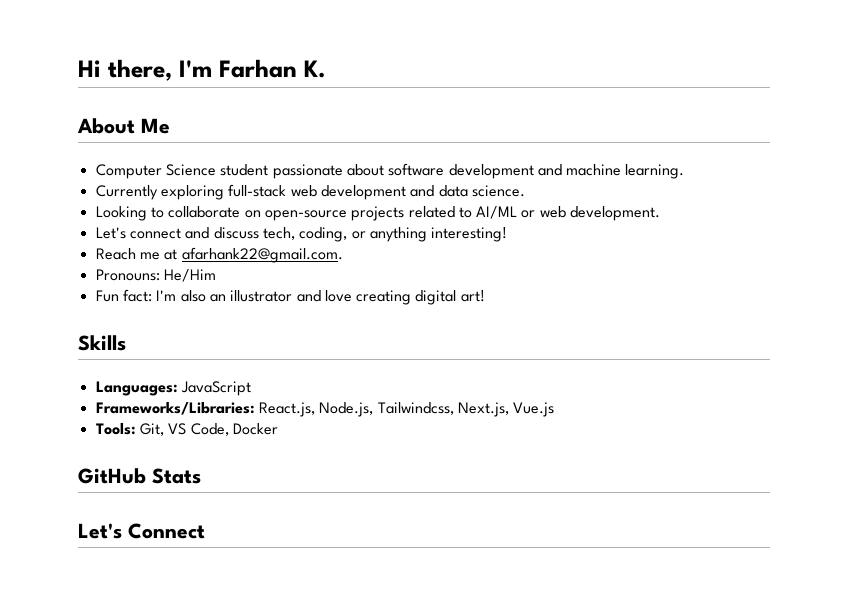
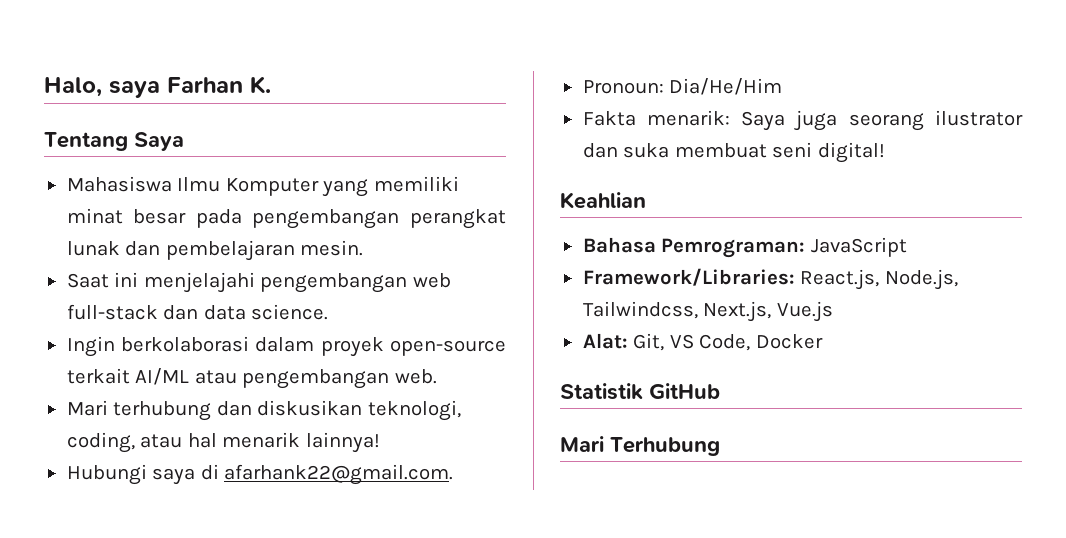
[78,59,212,81] Hi there, I'm -> [44,77,160,98] Halo, saya
[77,118,170,134] [95,163,685,179] [95,184,525,200] [95,206,661,221] [95,227,508,242] [95,247,343,263] [95,269,216,282] [95,289,485,305] [78,335,126,351] [95,381,178,396] About Me // Computer Science student passionate about software development and machine learning. // Currently exploring full-stack web development and data science. // Looking to collaborate on open-source projects related to AI/ML or web development. // Let's connect and discuss tech, coding, or anything interesting! // Reach me at afarhank22@gmail.com. // Pronouns: He/Him // Fun fact: I'm also an illustrator and love creating digital art! // Skills // Languages: -> [44,132,184,151] [66,176,459,197] [66,208,507,229] [66,240,364,261] [66,272,451,293] [66,304,329,320] [66,336,506,357] [66,368,437,389] [66,400,461,421] [66,432,380,453] [66,464,454,485] [582,78,783,95] [582,110,1023,131] [582,142,885,163] [560,192,646,209] [582,237,806,258] Tentang Saya // Mahasiswa Ilmu Komputer yang memiliki minat besar pada pengembangan perangkat lunak dan pembelajaran mesin. // Saat ini menjelajahi pengembangan web full-stack dan data science. // Ingin berkolaborasi dalam proyek open-source terkait AI/ML atau pengembangan web. // Mari terhubung dan diskusikan teknologi, coding, atau hal menarik lainnya! // Hubungi saya di afarhank22@gmail.com. // Pronoun: Dia/He/Him // Fakta menarik: Saya juga seorang ilustrator dan suka membuat seni digital! // Keahlian // Bahasa Pemrograman:
[95,402,255,415] Frameworks/Libraries: -> [582,268,795,286] Framework/Libraries:
[95,423,136,435] Tools: -> [582,333,628,349] Alat:
(278, 429) none -> [560,383,643,400] Statistik
[152,468,201,484] [78,523,205,539] Stats // Let's Connect -> [560,436,720,456] // Mari Terhubung

